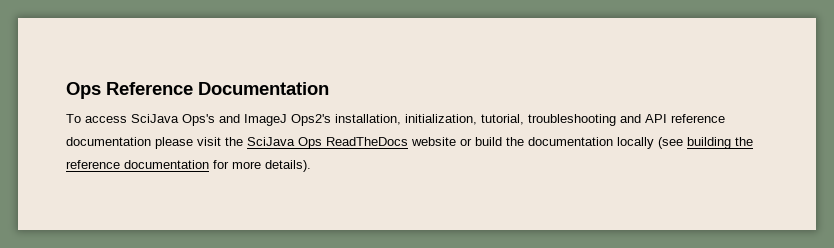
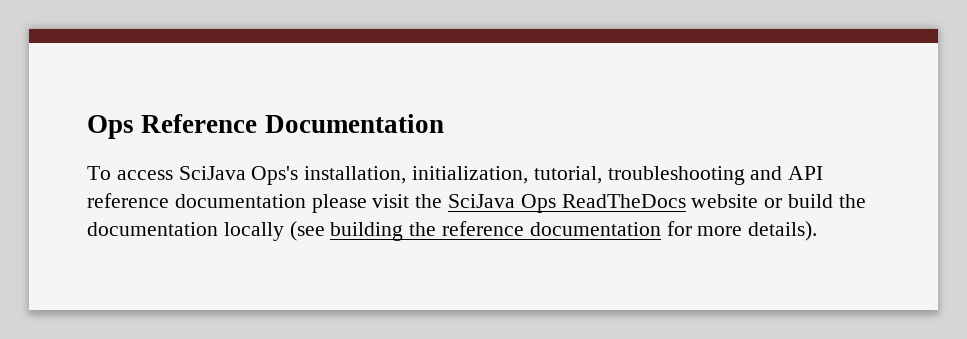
[219,114,331,126] and ImageJ Ops2's -> (299, 175) none

